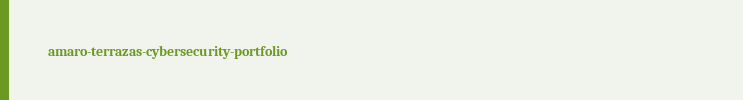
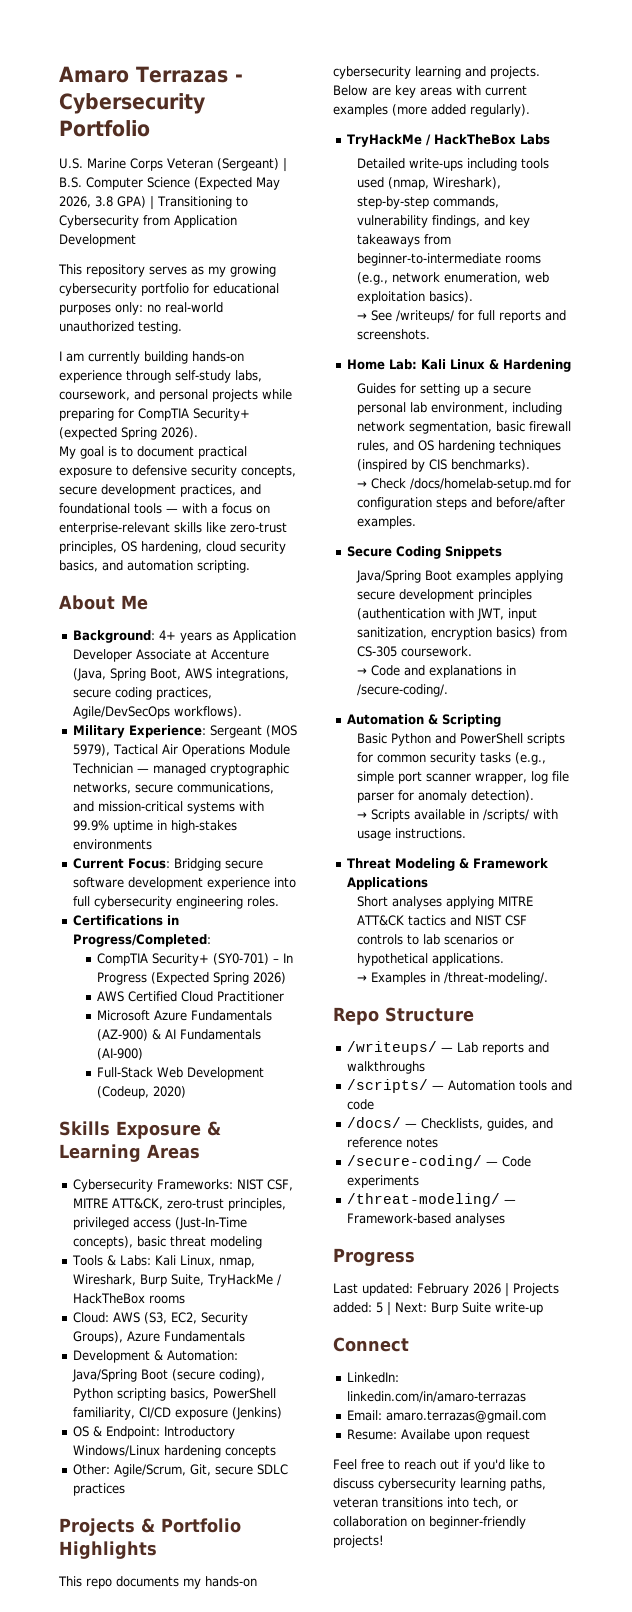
[48,45,288,59] amaro-terrazas-cybersecurity-portfolio -> [59,66,243,83] [59,93,205,114] [59,120,150,137] [59,158,287,172] [59,177,280,190] [59,196,248,210] [59,215,237,228] [59,234,136,247] [58,264,276,277] [59,283,279,296] [59,302,223,315] [59,321,182,334] [59,351,244,364] [59,370,262,383] [59,389,292,402] [59,408,250,421] [59,427,198,440] [59,446,247,459] [59,465,296,478] [59,484,261,497] [59,503,270,514] [59,522,287,535] [59,541,286,554] [59,560,250,573] [59,595,148,610] [73,630,297,643] [73,649,270,662] [73,668,290,681] [73,687,213,700] [73,706,243,719] [73,725,298,738] [73,744,291,757] [72,763,290,776] [73,782,275,794] [73,801,265,814] [73,820,238,833] [73,839,153,850] [73,858,264,871] [73,877,297,890] [73,896,280,909] [73,915,180,926] [73,934,212,947] [97,953,294,966] [97,972,287,985] [97,991,285,1002] [97,1010,273,1021] [97,1029,262,1041] [97,1048,144,1060] [97,1067,265,1080] [97,1086,187,1099] [59,1121,221,1139] [59,1144,200,1162] [73,1179,294,1192] [73,1198,287,1211] [73,1217,248,1230] [73,1236,263,1249] [72,1255,256,1268] [73,1274,282,1287] [73,1293,186,1304] [73,1312,249,1325] [73,1331,246,1344] [73,1350,239,1363] [72,1369,266,1382] [73,1388,277,1401] [73,1407,283,1420] [73,1426,236,1439] [73,1445,277,1458] [73,1464,289,1477] [73,1483,126,1496] [59,1518,241,1536] [59,1541,157,1559] [58,1576,257,1589] [333,66,540,79] [333,85,527,98] [333,104,530,117] [347,134,551,147] [357,158,550,171] [357,177,502,190] [357,196,500,209] [357,215,531,228] [357,234,452,247] [357,253,542,266] [357,272,550,285] [357,291,474,304] [357,310,567,323] [357,329,431,340] [347,359,572,372] [357,383,532,396] [357,402,563,415] [357,421,572,434] [357,440,562,453] [357,459,531,472] [357,478,572,491] [357,497,566,510] [357,516,417,529] [347,546,503,559] [356,570,564,583] [357,589,533,602] [357,608,538,621] [357,627,568,640] [357,646,473,657] [357,665,517,678] [357,684,449,697] [347,714,502,727] [357,733,566,746] [357,752,547,765] [357,771,570,784] [357,790,535,803] [357,809,559,822] [357,828,467,841] [347,858,549,871] [347,877,429,890] [357,896,534,909] [357,915,528,926] [357,934,515,945] [357,953,505,966] [357,972,549,985] [333,1007,474,1025] [347,1041,550,1055] [347,1061,426,1074] [347,1079,573,1093] [347,1099,375,1110] [347,1117,554,1131] [347,1137,439,1148] [347,1155,532,1169] [347,1175,420,1188] [347,1193,517,1207] [347,1213,506,1226] [333,1248,415,1266] [333,1283,559,1297] [333,1302,543,1316] [333,1337,409,1352] [347,1372,400,1383] [347,1391,527,1403] [347,1410,547,1423] [347,1429,531,1442] [333,1459,545,1472] [333,1478,546,1491] [333,1497,518,1509] [333,1516,526,1529] [333,1535,384,1548] Amaro Terrazas - Cybersecurity Portfolio // U.S. Marine Corps Veteran (Sergeant) | B.S. Computer Science (Expected May 2026, 3.8 GPA) | Transitioning to Cybersecurity from Application Development // This repository serves as my growing cybersecurity portfolio for educational purposes only: no real-world unauthorized testing. // I am currently building hands-on experience through self-study labs, coursework, and personal projects while preparing for CompTIA Security+ (expected Spring 2026). // My goal is to document practical exposure to defensive security concepts, secure development practices, and foundational tools — with a focus on enterprise-relevant skills like zero-trust principles, OS hardening, cloud security basics, and automation scripting. // About Me // Background: 4+ years as Application Developer Associate at Accenture (Java, Spring Boot, AWS integrations, secure coding practices, Agile/DevSecOps workflows). // Military Experience: Sergeant (MOS 5979), Tactical Air Operations Module Technician — managed cryptographic networks, secure communications, and mission-critical systems with 99.9% uptime in high-stakes environments // Current Focus: Bridging secure software development experience into full cybersecurity engineering roles. // Certifications in Progress/Completed: // CompTIA Security+ (SY0-701) – In Progress (Expected Spring 2026) // AWS Certified Cloud Practitioner // Microsoft Azure Fundamentals (AZ-900) & AI Fundamentals (AI-900) // Full-Stack Web Development (Codeup, 2020) // Skills Exposure & Learning Areas // Cybersecurity Frameworks: NIST CSF, MITRE ATT&CK, zero-trust principles, privileged access (Just-In-Time concepts), basic threat modeling // Tools & Labs: Kali Linux, nmap, Wireshark, Burp Suite, TryHackMe / HackTheBox rooms // Cloud: AWS (S3, EC2, Security Groups), Azure Fundamentals // Development & Automation: Java/Spring Boot (secure coding), Python scripting basics, PowerShell familiarity, CI/CD exposure (Jenkins) // OS & Endpoint: Introductory Windows/Linux hardening concepts // Other: Agile/Scrum, Git, secure SDLC practices // Projects & Portfolio Highlights // This repo documents my hands-on cybersecurity learning and projects. Below are key areas with current examples (more added regularly). // TryHackMe / HackTheBox Labs // Detailed write-ups including tools used (nmap, Wireshark), step-by-step commands, vulnerability findings, and key takeaways from beginner-to-intermediate rooms (e.g., network enumeration, web exploitation basics). // → See /writeups/ for full reports and screenshots. // Home Lab: Kali Linux & Hardening // Guides for setting up a secure personal lab environment, including network segmentation, basic firewall rules, and OS hardening techniques (inspired by CIS benchmarks). // → Check /docs/homelab-setup.md for configuration steps and before/after examples. // Secure Coding Snippets // Java/Spring Boot examples applying secure development principles (authentication with JWT, input sanitization, encryption basics) from CS-305 coursework. // → Code and explanations in /secure-coding/. // Automation & Scripting // Basic Python and PowerShell scripts for common security tasks (e.g., simple port scanner wrapper, log file parser for anomaly detection). // → Scripts available in /scripts/ with usage instructions. // Threat Modeling & Framework Applications // Short analyses applying MITRE ATT&CK tactics and NIST CSF controls to lab scenarios or hypothetical applications. // → Examples in /threat-modeling/. // Repo Structure // /writeups/ — Lab reports and walkthroughs // /scripts/ — Automation tools and code // /docs/ — Checklists, guides, and reference notes // /secure-coding/ — Code experiments // /threat-modeling/ — Framework-based analyses // Progress // Last updated: February 2026 | Projects added: 5 | Next: Burp Suite write-up // Connect // LinkedIn: linkedin.com/in/amaro-terrazas // Email: amaro.terrazas@gmail.com // Resume: Availabe upon request // Feel free to reach out if you'd like to discuss cybersecurity learning paths, veteran transitions into tech, or collaboration on beginner-friendly projects!

